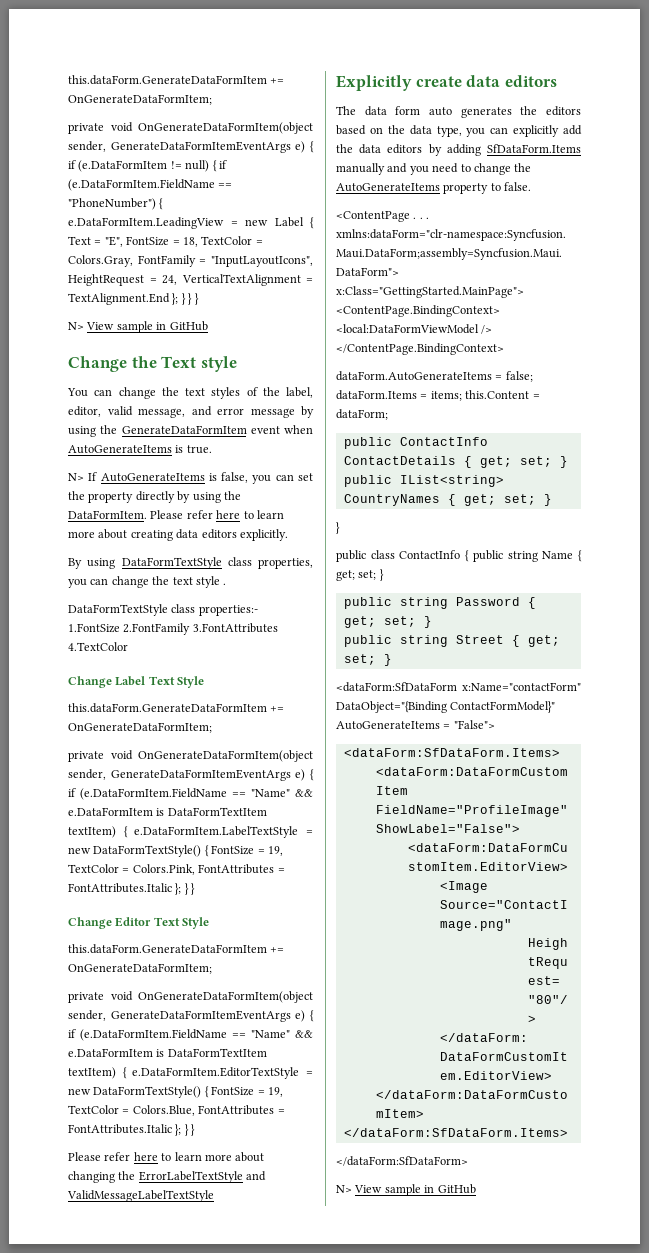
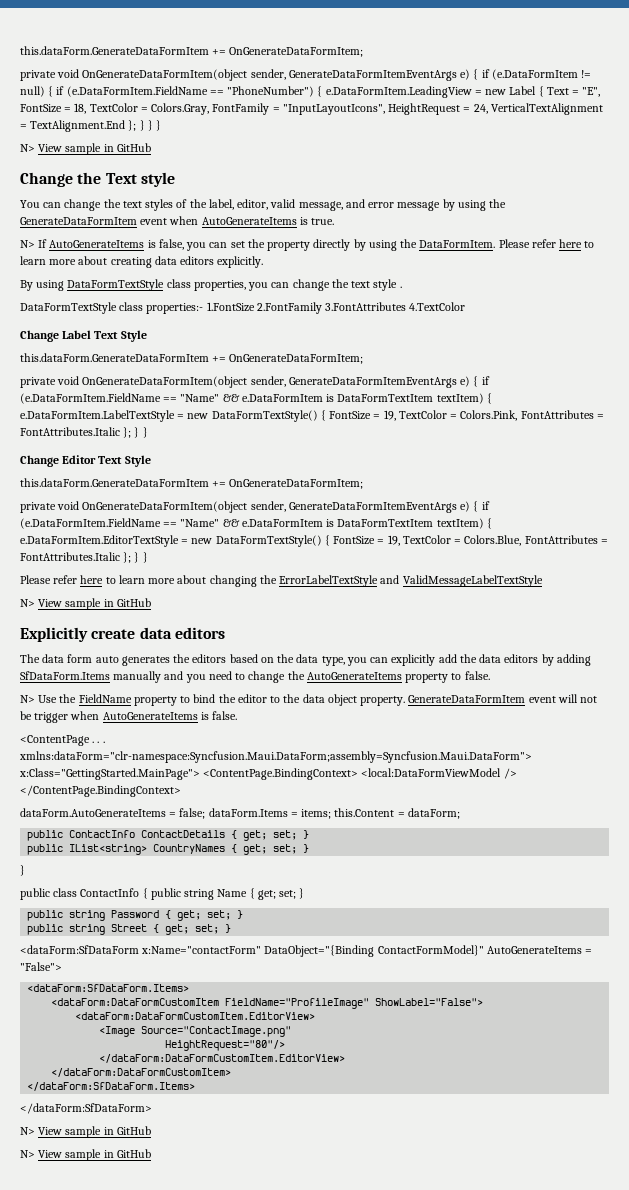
(214, 1196) none -> [20,598,151,610] // N> View sample in GitHub
(532, 186) none -> [20,694,598,706] [20,711,238,723] // N> Use the FieldName property to bind the editor to the data object property. GenerateDataFormItem event will not be trigger when AutoGenerateItems is false.
(476, 1189) none -> [20,1149,151,1161] // N> View sample in GitHub

